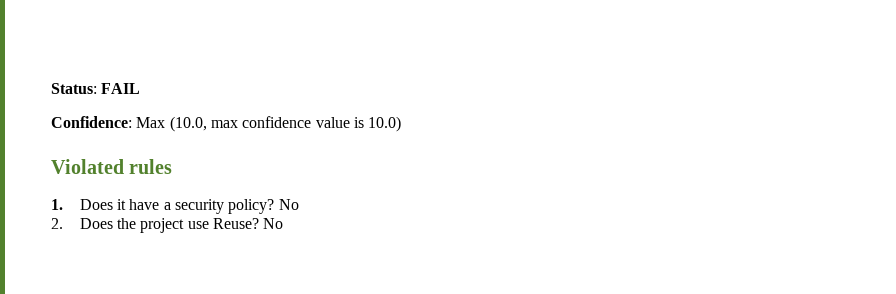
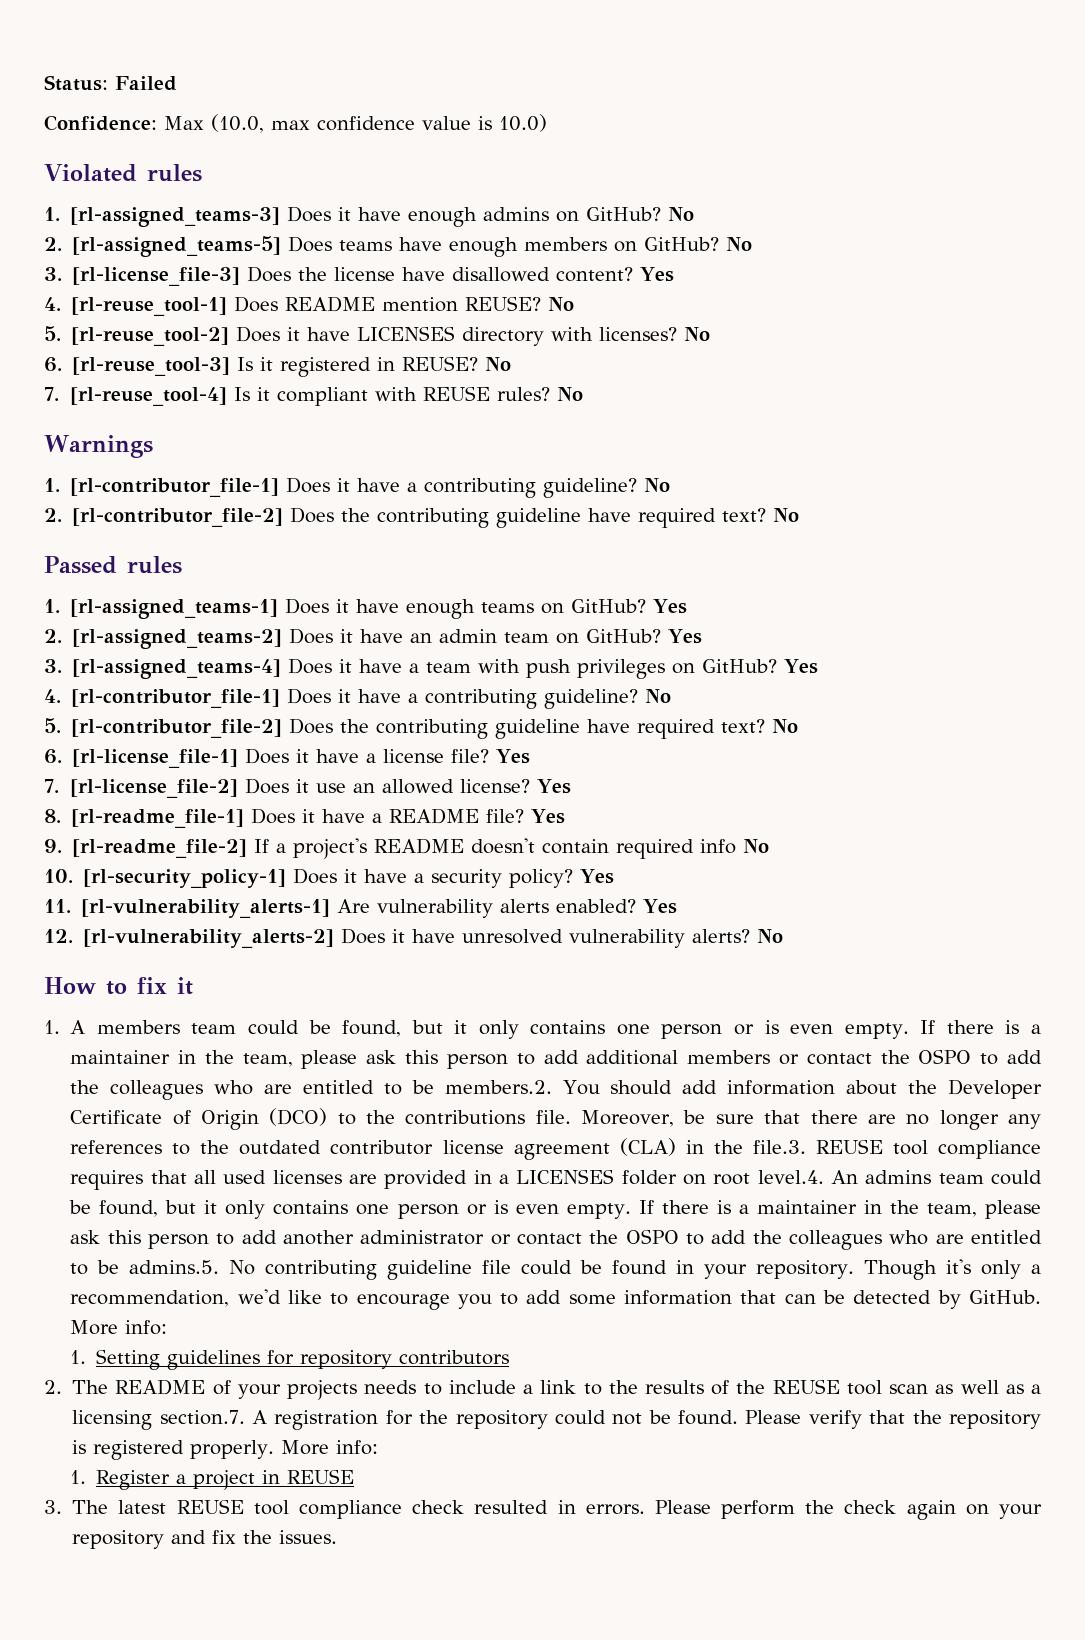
[101,83,141,94] FAIL -> [115,76,177,91] Failed
(63, 204) none -> [70,206,695,227] [44,236,753,257] [44,266,675,286] [44,296,575,316] [44,326,711,346] [44,356,512,377] [44,386,584,406] [44,435,153,458] [44,477,671,498] [44,507,800,528] [44,556,182,574] [44,598,688,619] [44,628,703,649] [44,658,819,679] [44,688,672,709] [44,718,799,739] [44,748,531,768] [44,778,572,798] [44,808,566,828] [44,838,770,859] [44,869,287,888] [rl-assigned_teams-3] Does it have enough admins on GitHub? No // 2. [rl-assigned_teams-5] Does teams have enough members on GitHub? No // 3. [rl-license_file-3] Does the license have disallowed content? Yes // 4. [rl-reuse_tool-1] Does README mention REUSE? No // 5. [rl-reuse_tool-2] Does it have LICENSES directory with licenses? No // 6. [rl-reuse_tool-3] Is it registered in REUSE? No // 7. [rl-reuse_tool-4] Is it compliant with REUSE rules? No // Warnings // 1. [rl-contributor_file-1] Does it have a contributing guideline? No // 2. [rl-contributor_file-2] Does the contributing guideline have required text? No // Passed rules // 1. [rl-assigned_teams-1] Does it have enough teams on GitHub? Yes // 2. [rl-assigned_teams-2] Does it have an admin team on GitHub? Yes // 3. [rl-assigned_teams-4] Does it have a team with push privileges on GitHub? Yes // 4. [rl-contributor_file-1] Does it have a contributing guideline? No // 5. [rl-contributor_file-2] Does the contributing guideline have required text? No // 6. [rl-license_file-1] Does it have a license file? Yes // 7. [rl-license_file-2] Does it use an allowed license? Yes // 8. [rl-readme_file-1] Does it have a README file? Yes // 9. [rl-readme_file-2] If a project's README doesn't contain required info No // 10. [rl-security_policy-1]
[278,199,299,210] [51,218,284,233] No // 2. Does the project use Reuse? No -> [580,869,615,884] [44,899,678,918] [44,928,784,948] [44,977,193,995] [44,1020,1042,1039] [70,1049,1042,1069] [70,1079,1042,1100] [70,1108,1041,1130] [70,1138,1041,1160] [70,1169,1043,1190] [69,1200,1041,1219] [70,1229,1043,1250] [70,1259,1041,1280] [70,1289,1042,1310] [70,1320,168,1335] [70,1349,510,1370] [44,1379,1041,1400] [72,1410,1041,1430] [72,1440,379,1460] [70,1469,355,1490] [44,1499,1042,1520] [72,1530,338,1549] Yes // 11. [rl-vulnerability_alerts-1] Are vulnerability alerts enabled? Yes // 12. [rl-vulnerability_alerts-2] Does it have unresolved vulnerability alerts? No // How to fix it // 1. A members team could be found, but it only contains one person or is even empty. If there is a maintainer in the team, please ask this person to add additional members or contact the OSPO to add the colleagues who are entitled to be members.2. You should add information about the Developer Certificate of Origin (DCO) to the contributions file. Moreover, be sure that there are no longer any references to the outdated contributor license agreement (CLA) in the file.3. REUSE tool compliance requires that all used licenses are provided in a LICENSES folder on root level.4. An admins team could be found, but it only contains one person or is even empty. If there is a maintainer in the team, please ask this person to add another administrator or contact the OSPO to add the colleagues who are entitled to be admins.5. No contributing guideline file could be found in your repository. Though it's only a recommendation, we'd like to encourage you to add some information that can be detected by GitHub. More info: // 1. Setting guidelines for repository contributors // 2. The README of your projects needs to include a link to the results of the REUSE tool scan as well as a licensing section.7. A registration for the repository could not be found. Please verify that the repository is registered properly. More info: // 1. Register a project in REUSE // 3. The latest REUSE tool compliance check resulted in errors. Please perform the check again on your repository and fix the issues.

